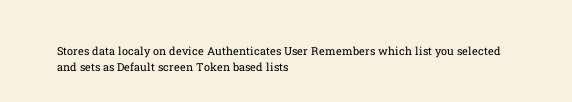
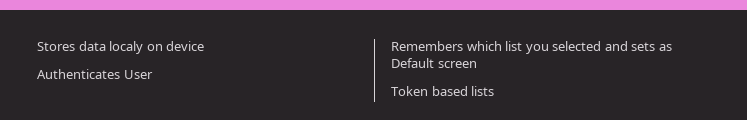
(204, 51) none -> (205, 46) //
(308, 51) none -> (153, 74) //
(193, 68) none -> (477, 64) //

